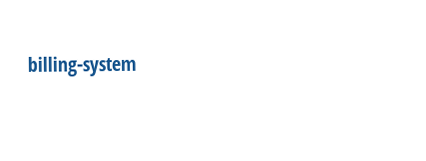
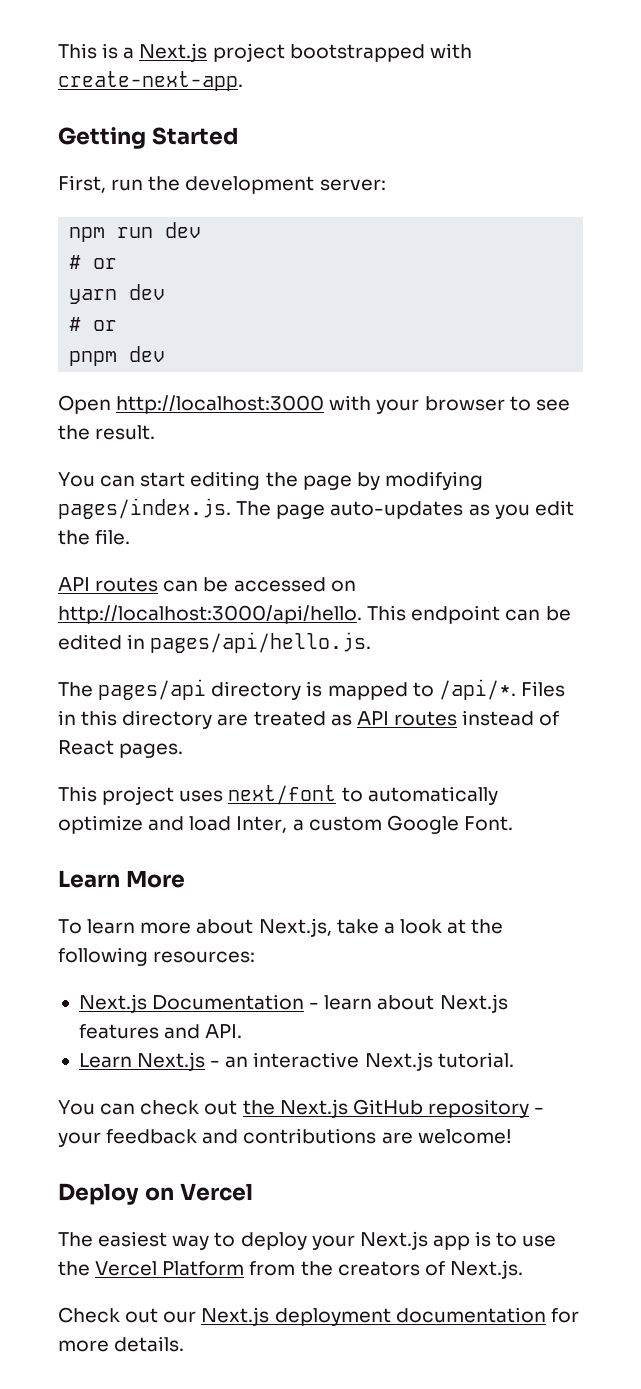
[27,55,137,77] billing-system -> [58,43,472,62] [58,71,243,91] [58,127,238,149] [58,175,386,194] [69,222,202,242] [69,255,118,269] [69,284,166,304] [69,317,118,331] [69,346,166,366] [58,395,570,414] [58,425,156,440] [58,471,483,490] [58,498,574,519] [58,529,131,545] [58,577,356,592] [58,605,571,624] [58,632,372,653] [58,679,565,700] [58,710,560,729] [58,740,184,758] [58,785,498,805] [58,815,513,834] [58,870,185,888] [58,918,504,937] [58,947,256,966] [78,994,508,1013] [78,1024,243,1039] [78,1052,514,1071] [58,1099,545,1118] [58,1128,512,1147] [58,1183,253,1205] [58,1231,557,1250] [58,1260,523,1279] [58,1307,579,1326] [58,1336,185,1352] This is a Next.js project bootstrapped with create-next-app. // Getting Started // First, run the development server: // npm run dev // # or // yarn dev // # or // pnpm dev // Open http://localhost:3000 with your browser to see the result. // You can start editing the page by modifying pages/index.js. The page auto-updates as you edit the file. // API routes can be accessed on http://localhost:3000/api/hello. This endpoint can be edited in pages/api/hello.js. // The pages/api directory is mapped to /api/*. Files in this directory are treated as API routes instead of React pages. // This project uses next/font to automatically optimize and load Inter, a custom Google Font. // Learn More // To learn more about Next.js, take a look at the following resources: // Next.js Documentation - learn about Next.js features and API. // Learn Next.js - an interactive Next.js tutorial. // You can check out the Next.js GitHub repository - your feedback and contributions are welcome! // Deploy on Vercel // The easiest way to deploy your Next.js app is to use the Vercel Platform from the creators of Next.js. // Check out our Next.js deployment documentation for more details.

